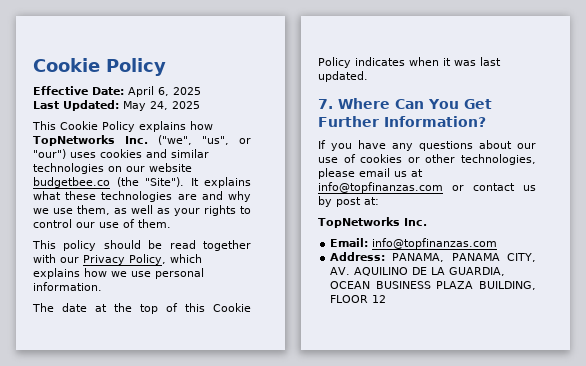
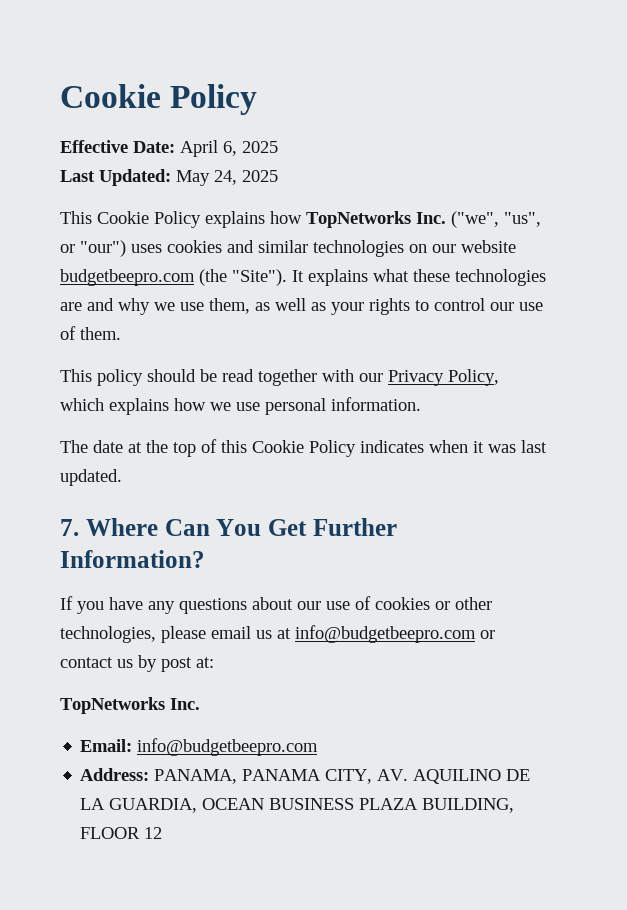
[33,177,110,188] budgetbee.co -> [60,269,195,286] budgetbeepro.com
[318,182,443,193] info@topfinanzas.com -> [295,625,476,643] info@budgetbeepro.com
[372,238,498,249] info@topfinanzas.com -> [137,738,319,756] info@budgetbeepro.com

